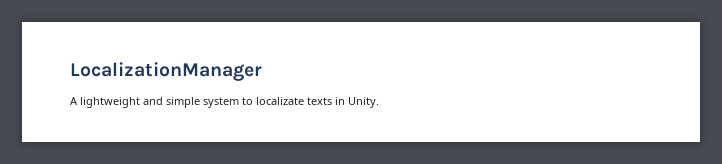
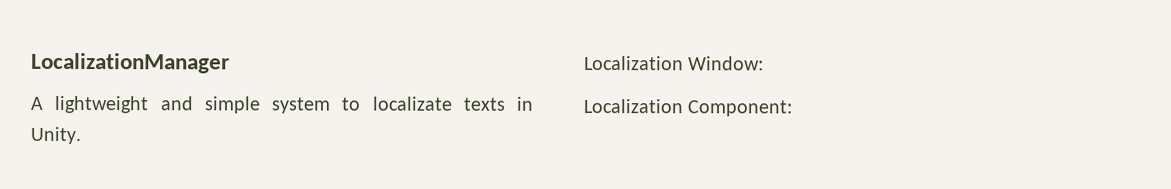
(379, 102) none -> [584,55,765,71] [583,98,793,117] // Localization Window: // Localization Component:

